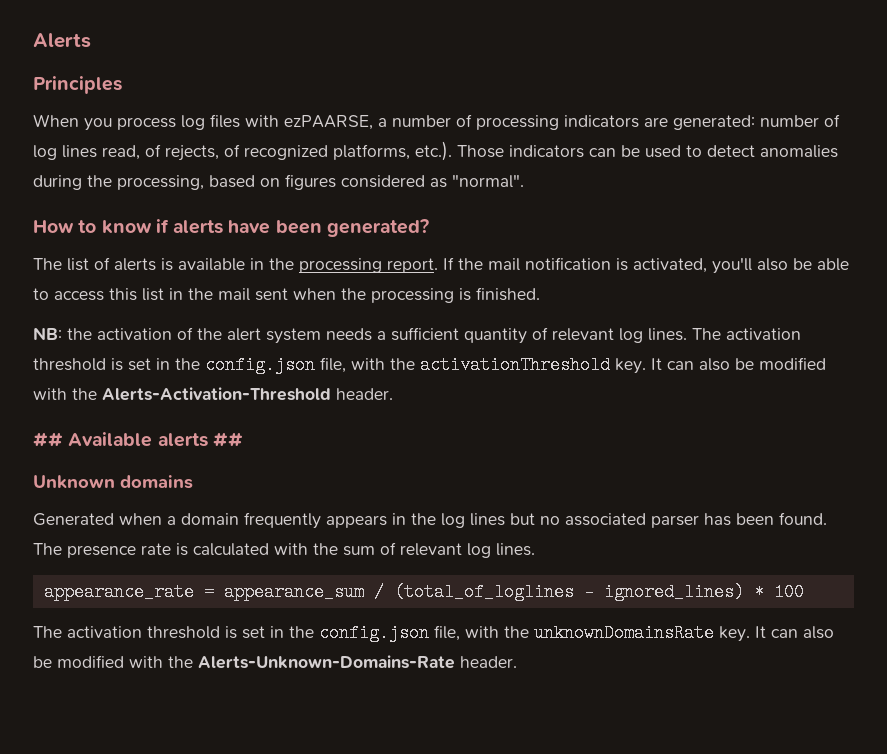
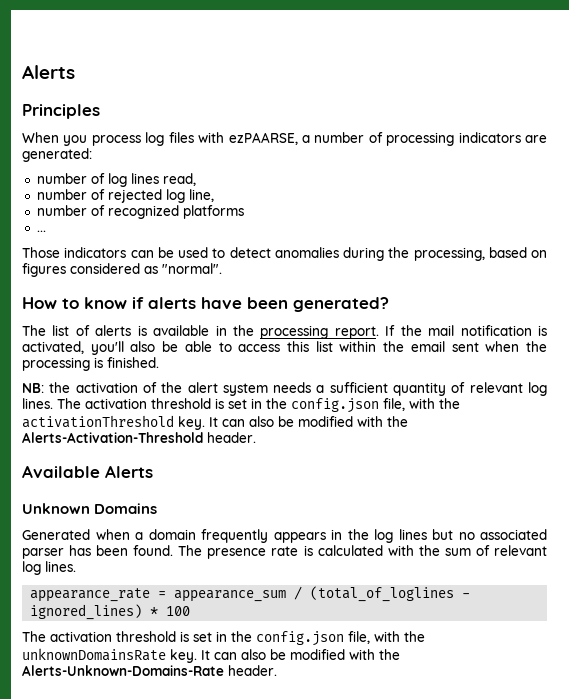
(755, 122) none -> (92, 155) //
[145,141,452,161] of rejects, of recognized platforms, etc.). -> [36,189,214,203] [36,205,244,219] [36,230,46,232] // number of rejected log line, // number of recognized platforms // ... //
[169,288,250,301] in the mail -> [339,341,445,352] within the email
[33,432,243,447] ## Available alerts ## -> [22,465,153,478] Available Alerts
[120,475,193,489] domains -> [94,503,158,514] Domains

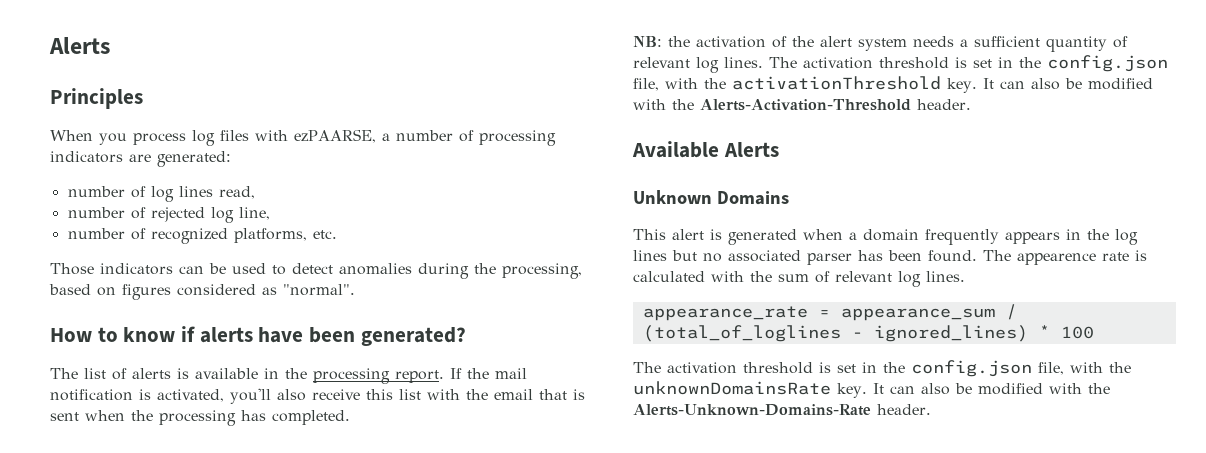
[182,205,244,219] [36,230,46,232] platforms // ... -> [233,228,337,243] platforms, etc.
[162,341,281,352] be able to access -> [312,389,360,400] receive
[339,341,377,352] within -> [427,389,460,400] with
(445, 346) none -> [539,389,585,400] that is
[94,357,159,368] is finished. -> [241,410,350,425] has completed.
[22,529,90,540] Generated -> [633,229,797,245] This alert is generated
[207,548,267,559] presence -> [1017,253,1096,265] appearence

